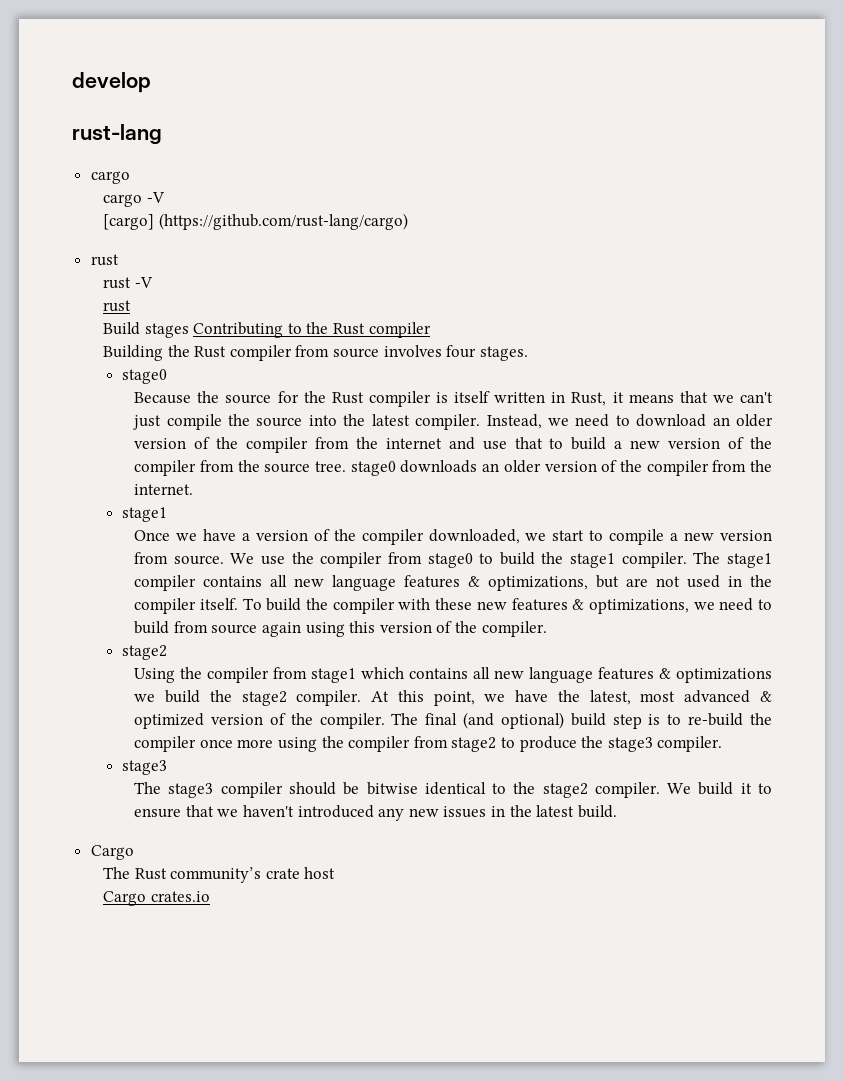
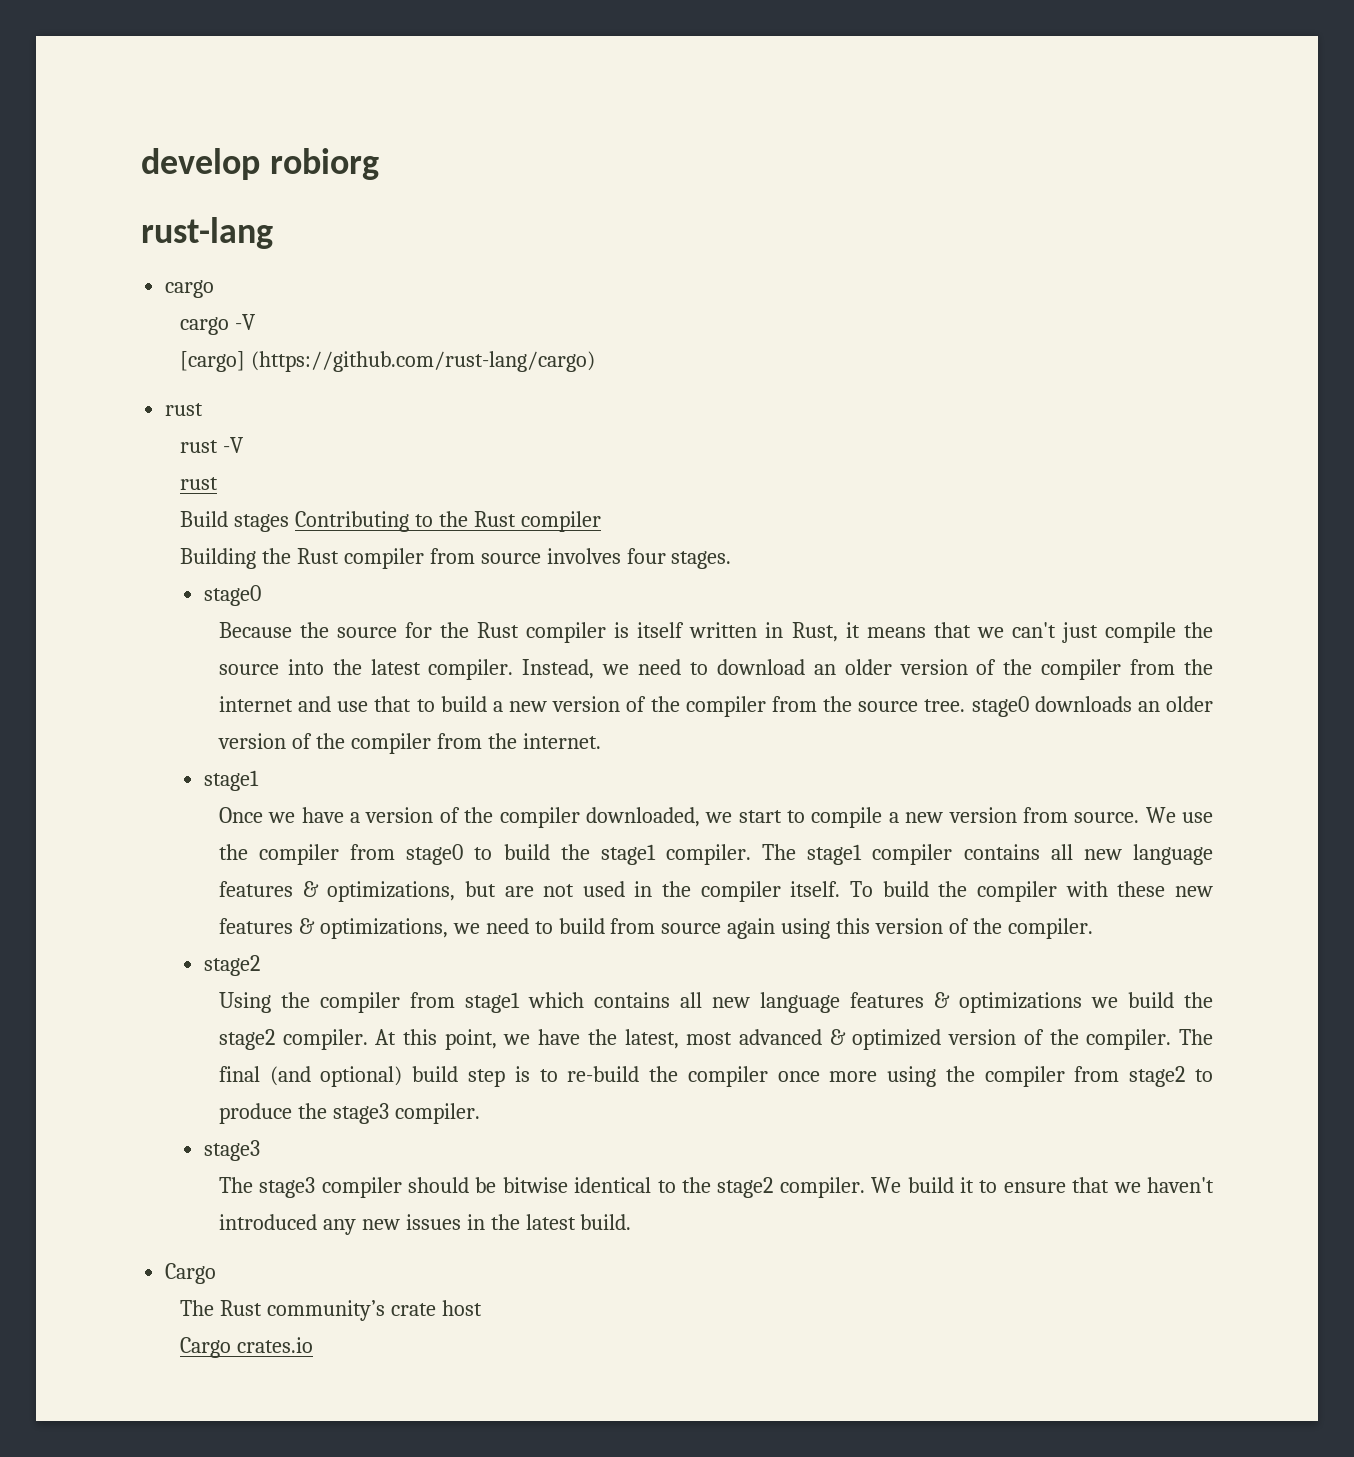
(151, 82) none -> [269,148,379,180] robiorg

